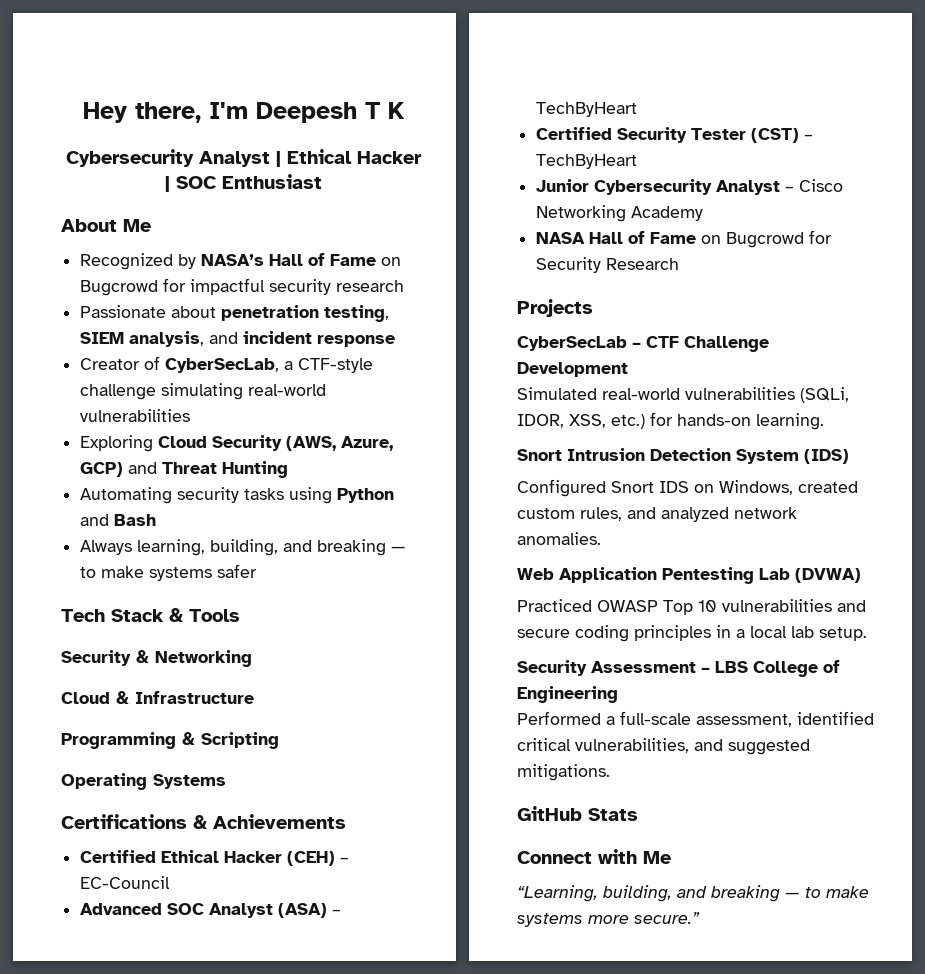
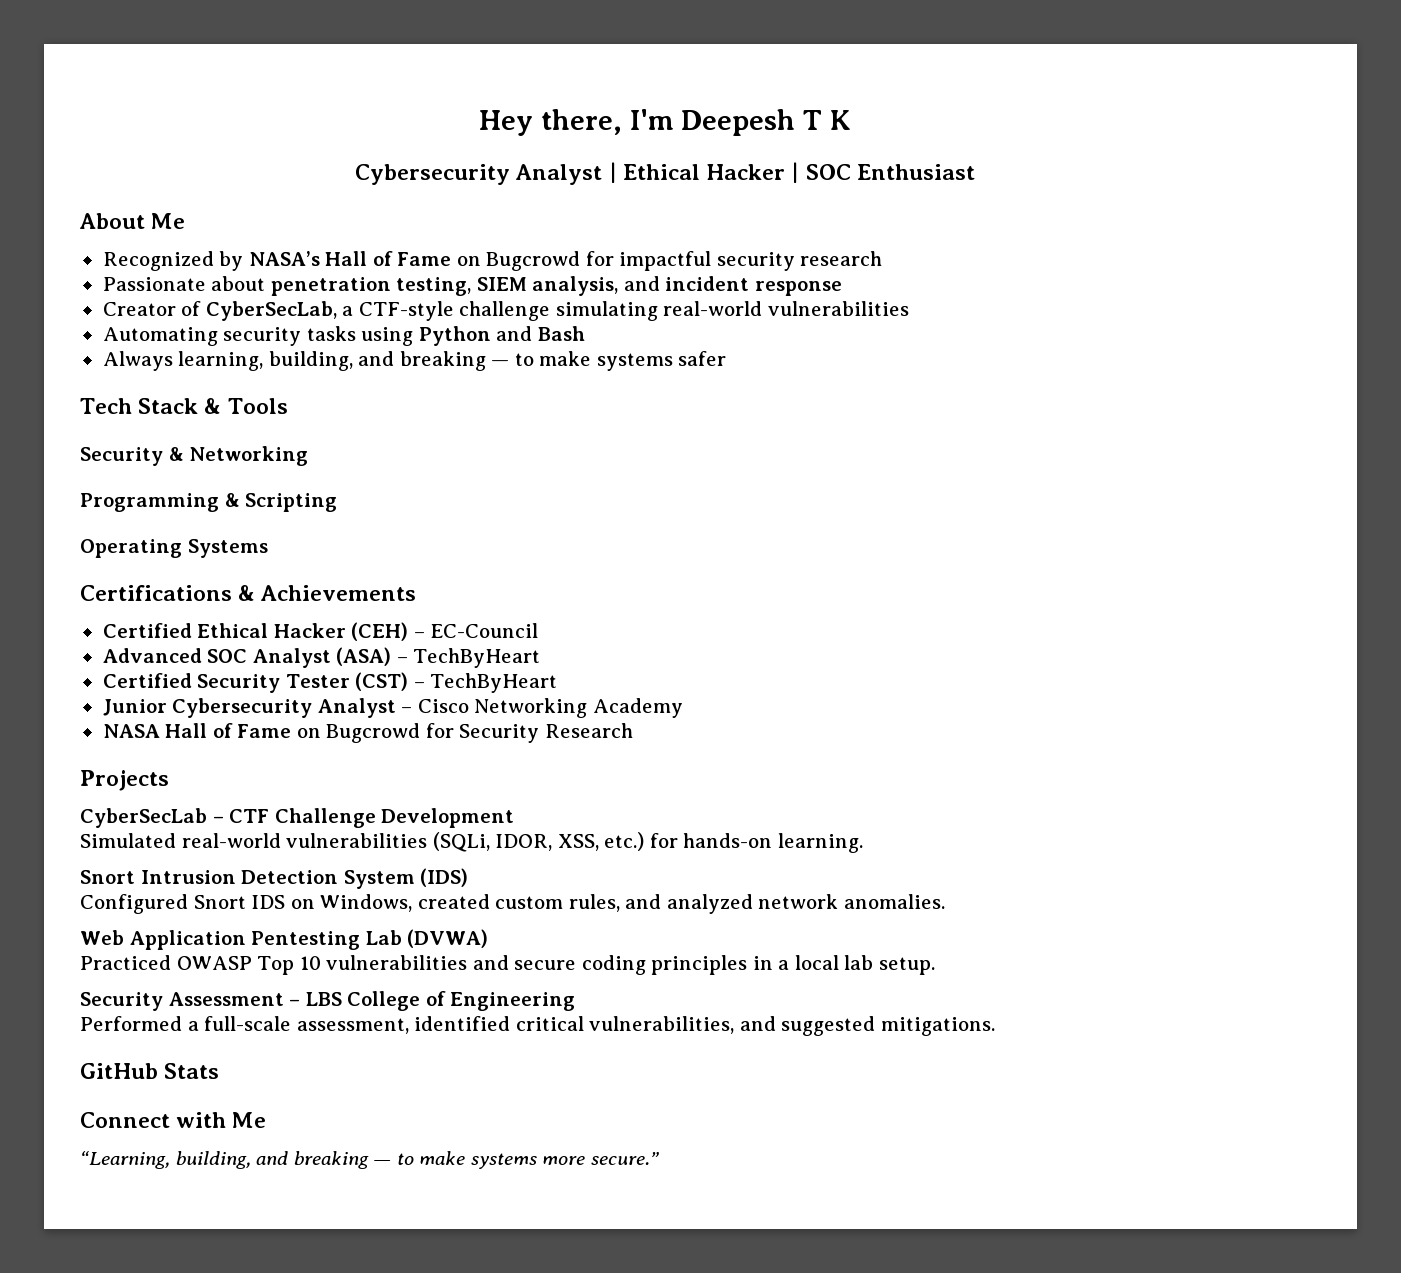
[80,435,394,452] [80,461,289,478] // Exploring Cloud Security (AWS, Azure, GCP) and Threat Hunting -> (909, 308) none
[61,691,254,704] // Cloud & Infrastructure -> (309, 456) none

